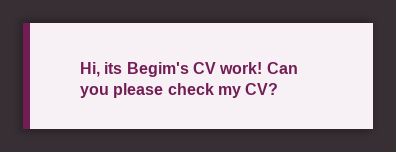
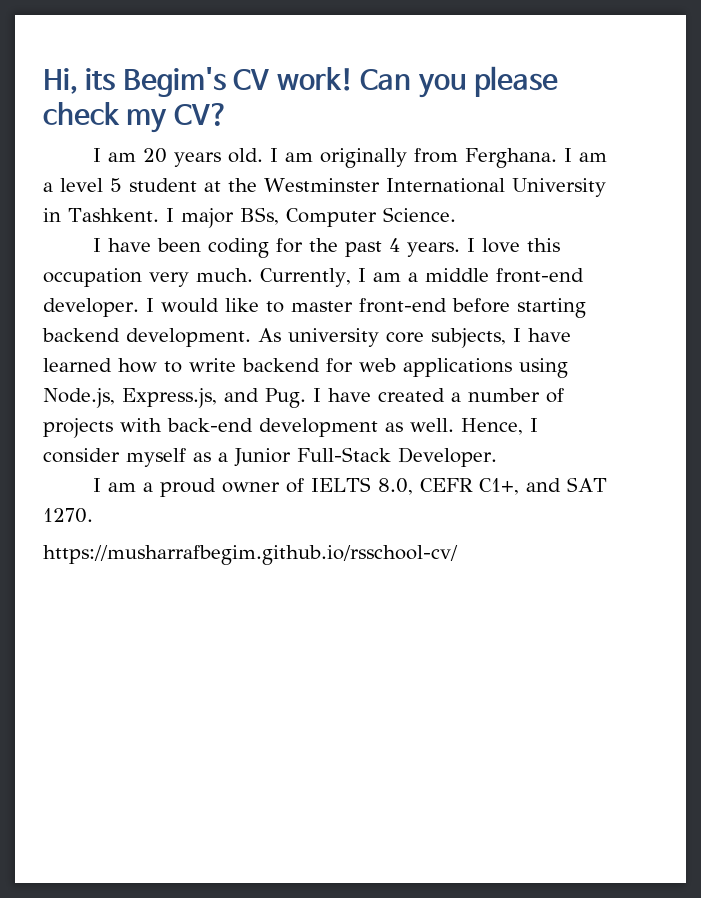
(279, 89) none -> [92,148,607,168] [43,178,606,197] [43,207,456,228] [92,238,560,258] [43,268,584,287] [43,298,586,318] [42,328,571,348] [43,358,568,378] [43,388,564,408] [43,418,538,438] [43,447,497,467] [92,477,607,497] [43,508,93,523] [43,545,458,565] // I am 20 years old. I am originally from Ferghana. I am a level 5 student at the Westminster International University in Tashkent. I major BSs, Computer Science. // I have been coding for the past 4 years. I love this occupation very much. Currently, I am a middle front-end developer. I would like to master front-end before starting backend development. As university core subjects, I have learned how to write backend for web applications using Node.js, Express.js, and Pug. I have created a number of projects with back-end development as well. Hence, I consider myself as a Junior Full-Stack Developer. // I am a proud owner of IELTS 8.0, CEFR C1+, and SAT 1270. // https://musharrafbegim.github.io/rsschool-cv/

